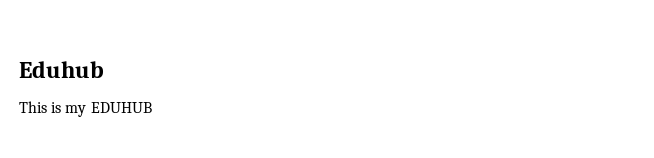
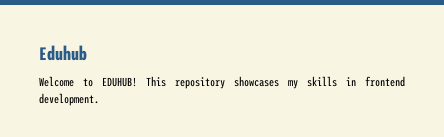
[19,101,152,117] This is my EDUHUB -> [39,76,405,89] [39,93,99,106] Welcome to EDUHUB! This repository showcases my skills in frontend development.

